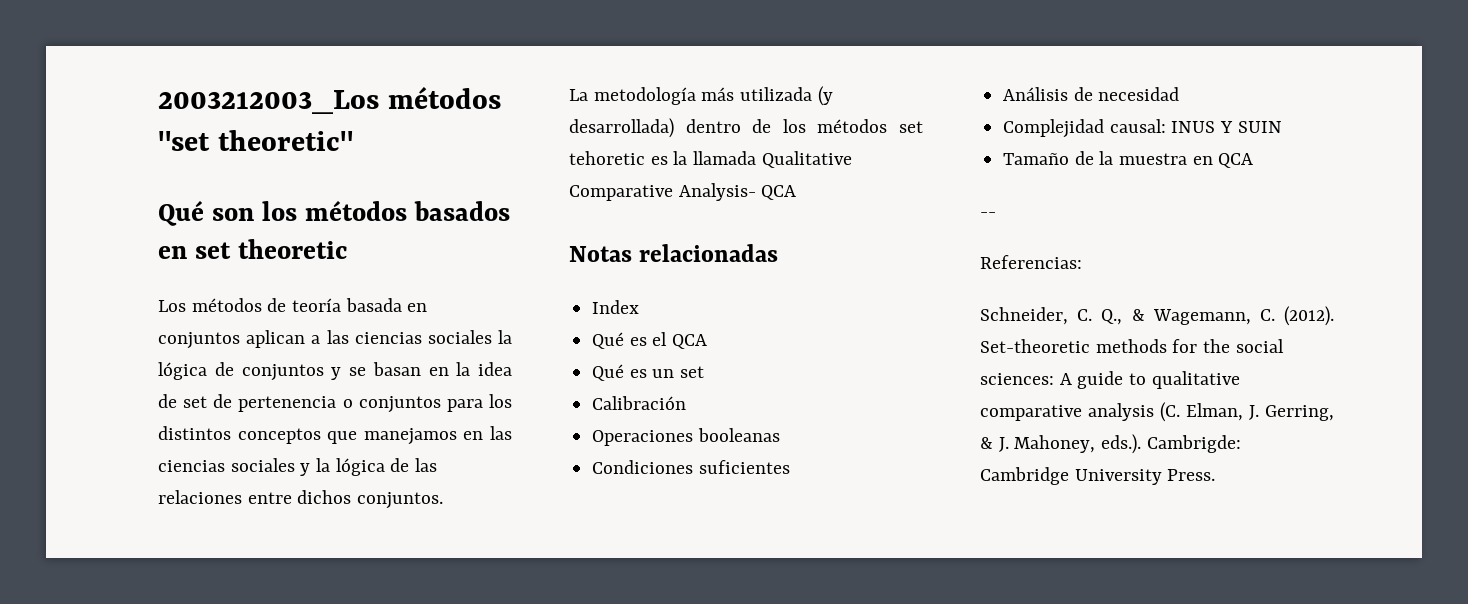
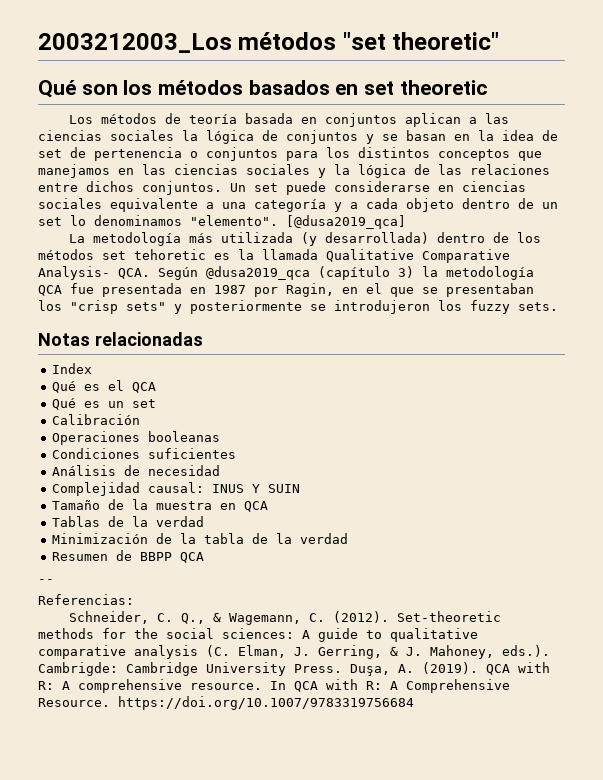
(444, 500) none -> [230,181,526,195] [38,198,558,212] [38,215,406,229] Un set puede considerarse en ciencias sociales equivalente a una categoría y a cada objeto dentro de un set lo denominamos "elemento". [@dusa2019_qca]
[761,185,797,200] QCA -> [118,266,534,280] [38,283,534,297] [38,300,558,314] QCA. Según @dusa2019_qca (capítulo 3) la metodología QCA fue presentada en 1987 por Ragin, en el que se presentaban los "crisp sets" y posteriormente se introdujeron los fuzzy sets.
(1254, 160) none -> [52,516,205,527] [52,533,349,544] [52,550,205,563] // Tablas de la verdad // Minimización de la tabla de la verdad // Resumen de BBPP QCA
(1216, 475) none -> [350,662,550,676] [38,679,510,693] [38,696,414,710] Duşa, A. (2019). QCA with R: A comprehensive resource. In QCA with R: A Comprehensive Resource. https://doi.org/10.1007/9783319756684

